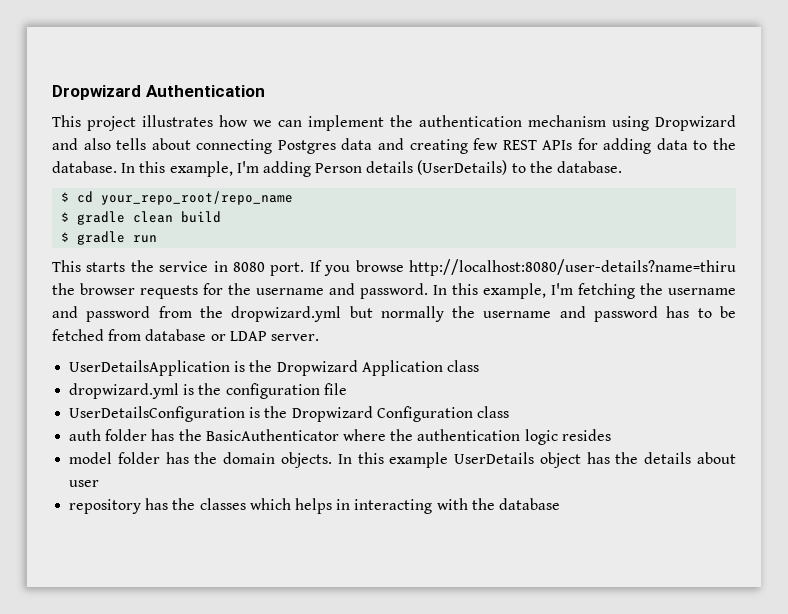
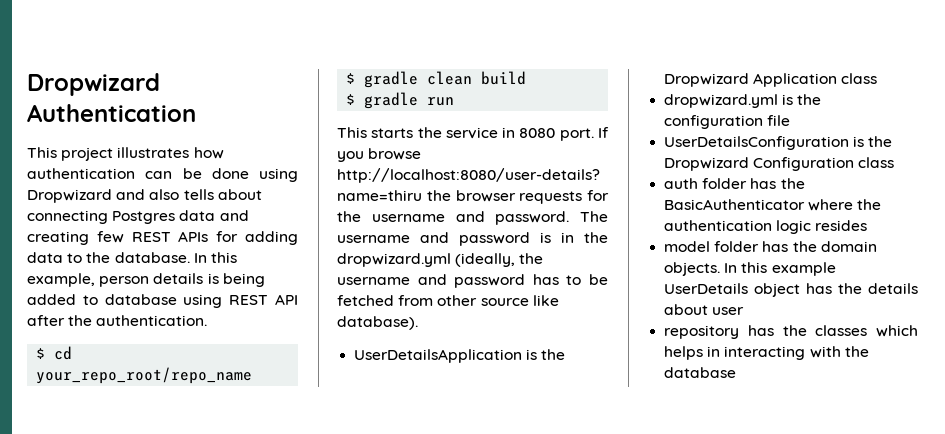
[253,115,606,131] we can implement the authentication mechanism -> [27,168,249,179] authentication can be done
[236,160,623,177] I'm adding Person details (UserDetails) to the database. -> [99,273,265,287] [27,294,298,308] [27,315,208,326] person details is being added to database using REST API after the authentication.
[433,283,736,299] [52,306,444,322] In this example, I'm fetching the username and password from the dropwizard.yml but normally -> [580,211,608,222] [337,232,608,246] [337,253,516,267] The username and password is in the dropwizard.yml (ideally,
[145,329,319,341] database or LDAP server. -> [437,295,559,306] [337,316,418,330] other source like database).

